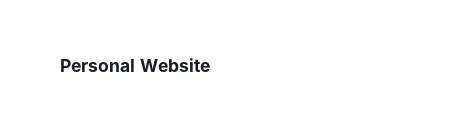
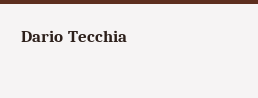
[60,58,210,72] Personal Website -> [21,30,127,42] Dario Tecchia

